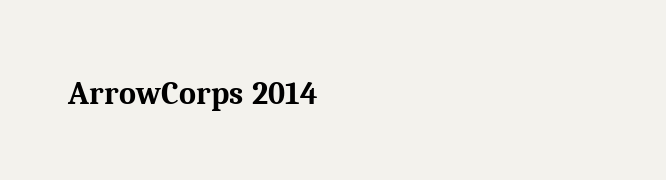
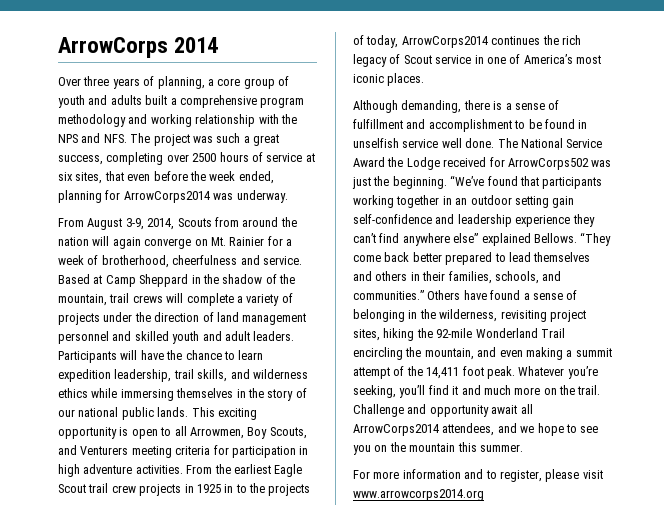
(318, 93) none -> [58,76,289,89] [58,95,305,108] [58,114,297,127] [58,133,279,146] [58,152,315,165] [58,171,274,184] [58,190,288,203] [58,217,297,230] [58,236,292,249] [58,255,302,268] [58,274,295,287] [58,293,293,306] [58,312,307,325] [58,331,295,344] [58,350,264,363] [58,369,308,382] [58,388,307,401] [58,407,257,420] [58,426,307,439] [58,445,309,458] [58,464,303,477] [58,483,311,496] [353,35,581,48] [353,54,601,67] [353,73,425,86] [353,100,560,113] [353,119,588,132] [353,138,603,148] [353,157,612,170] [352,175,603,189] [353,195,575,208] [353,214,595,227] [353,232,612,246] [353,252,591,265] [353,271,562,284] [353,290,578,300] [353,309,586,322] [353,328,565,341] [353,347,612,360] [353,366,598,379] [353,385,601,398] [353,404,533,417] [353,423,599,436] [353,442,523,455] [353,469,603,482] [353,489,484,501] // Over three years of planning, a core group of youth and adults built a comprehensive program methodology and working relationship with the NPS and NFS. The project was such a great success, completing over 2500 hours of service at six sites, that even before the week ended, planning for ArrowCorps2014 was underway. // From August 3-9, 2014, Scouts from around the nation will again converge on Mt. Rainier for a week of brotherhood, cheerfulness and service. Based at Camp Sheppard in the shadow of the mountain, trail crews will complete a variety of projects under the direction of land management personnel and skilled youth and adult leaders. Participants will have the chance to learn expedition leadership, trail skills, and wilderness ethics while immersing themselves in the story of our national public lands. This exciting opportunity is open to all Arrowmen, Boy Scouts, and Venturers meeting criteria for participation in high adventure activities. From the earliest Eagle Scout trail crew projects in 1925 in to the projects of today, ArrowCorps2014 continues the rich legacy of Scout service in one of America’s most iconic places. // Although demanding, there is a sense of fulfillment and accomplishment to be found in unselfish service well done. The National Service Award the Lodge received for ArrowCorps502 was just the beginning. “We’ve found that participants working together in an outdoor setting gain self-confidence and leadership experience they can’t find anywhere else” explained Bellows. “They come back better prepared to lead themselves and others in their families, schools, and communities.” Others have found a sense of belonging in the wilderness, revisiting project sites, hiking the 92-mile Wonderland Trail encircling the mountain, and even making a summit attempt of the 14,411 foot peak. Whatever you’re seeking, you’ll find it and much more on the trail. Challenge and opportunity await all ArrowCorps2014 attendees, and we hope to see you on the mountain this summer. // For more information and to register, please visit www.arrowcorps2014.org

